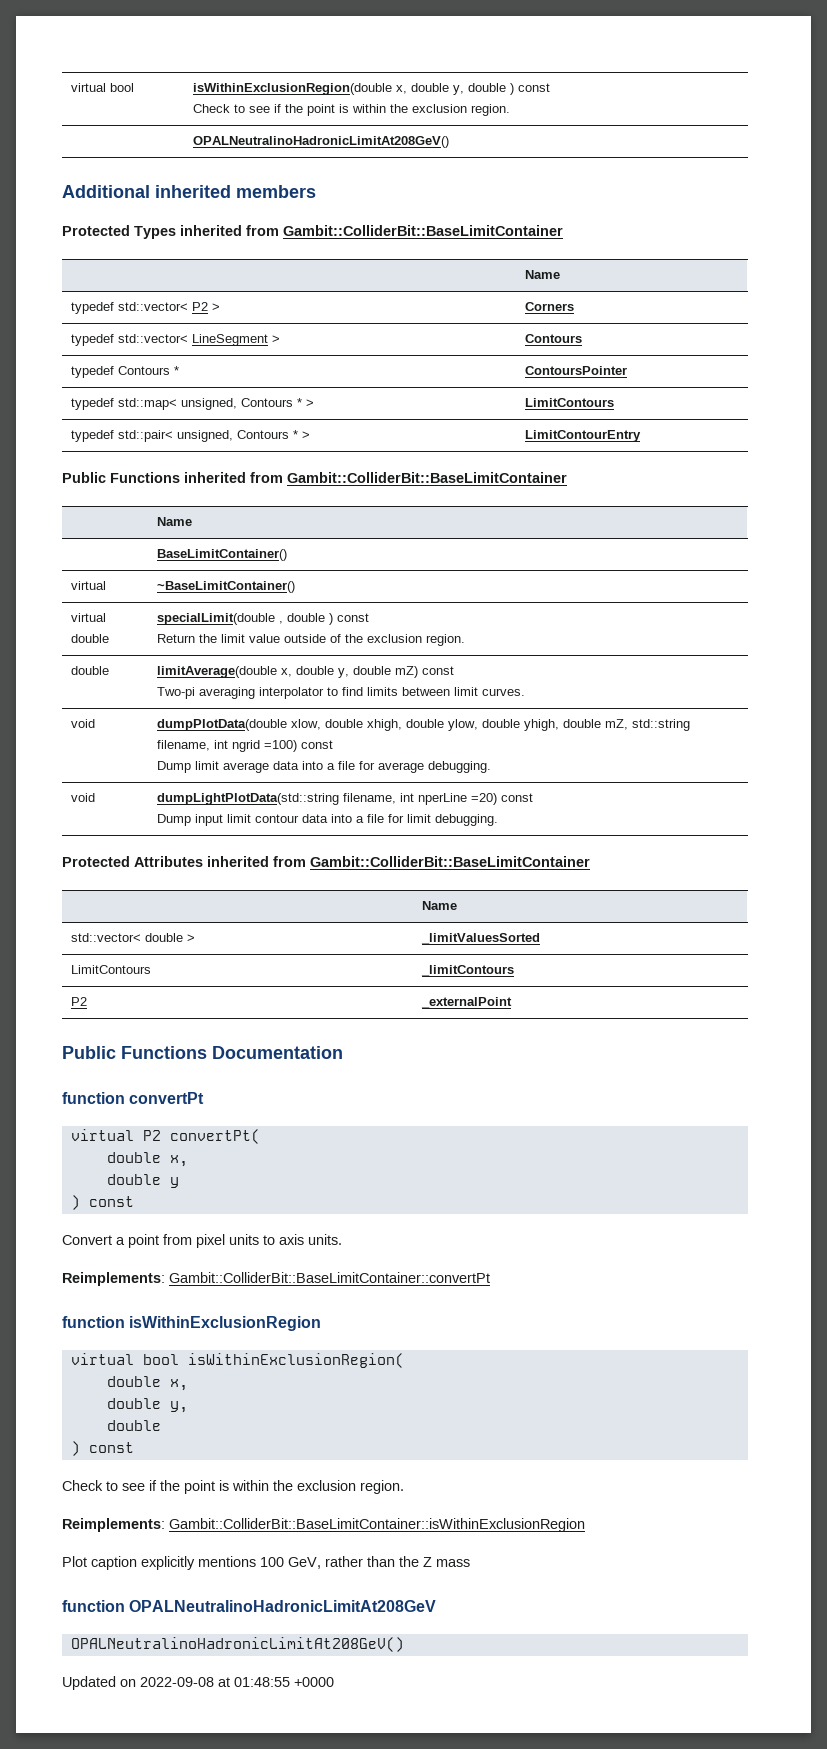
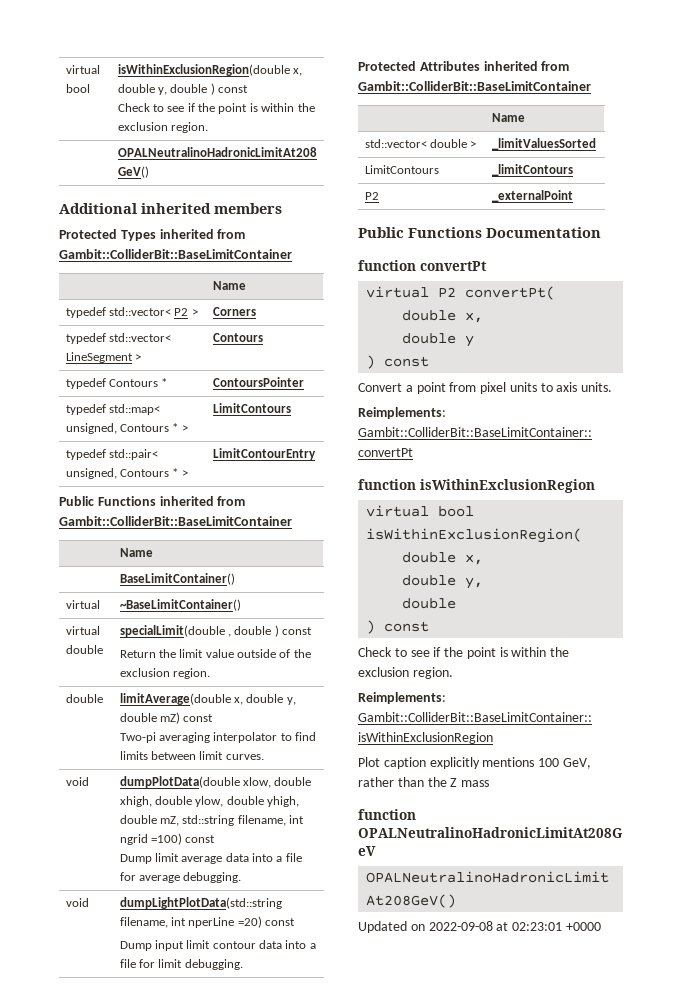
[234,1677,290,1687] 01:48:55 -> [512,922,563,931] 02:23:01

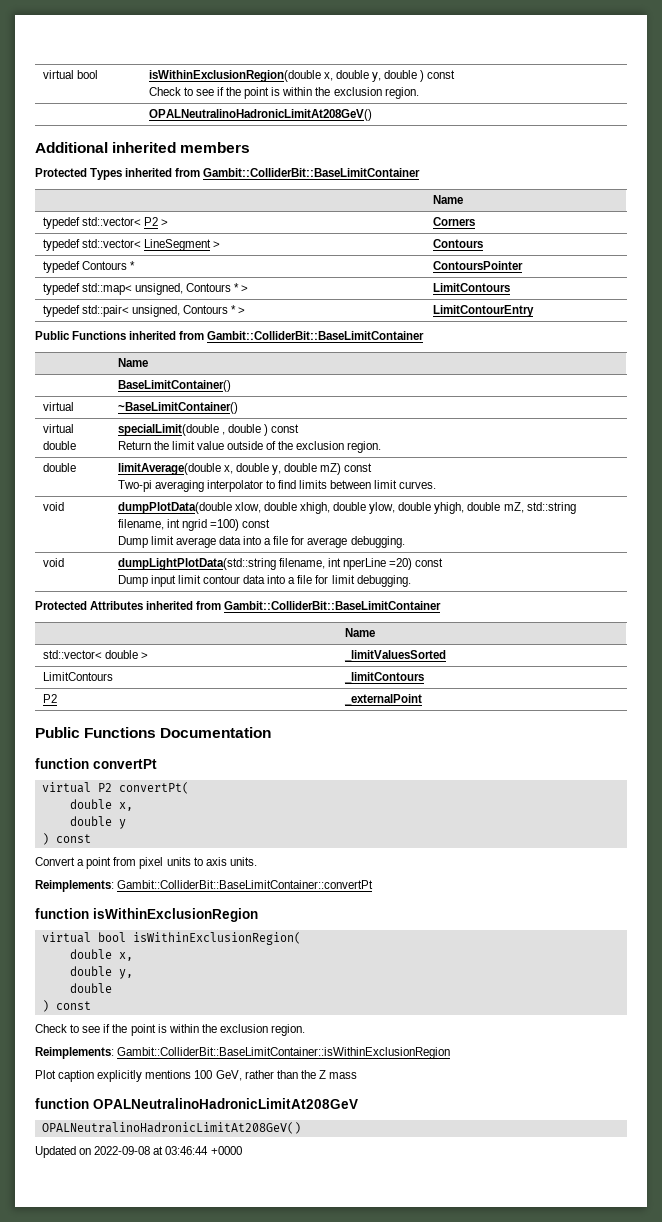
[512,922,563,931] 02:23:01 -> [165,1146,209,1155] 03:46:44

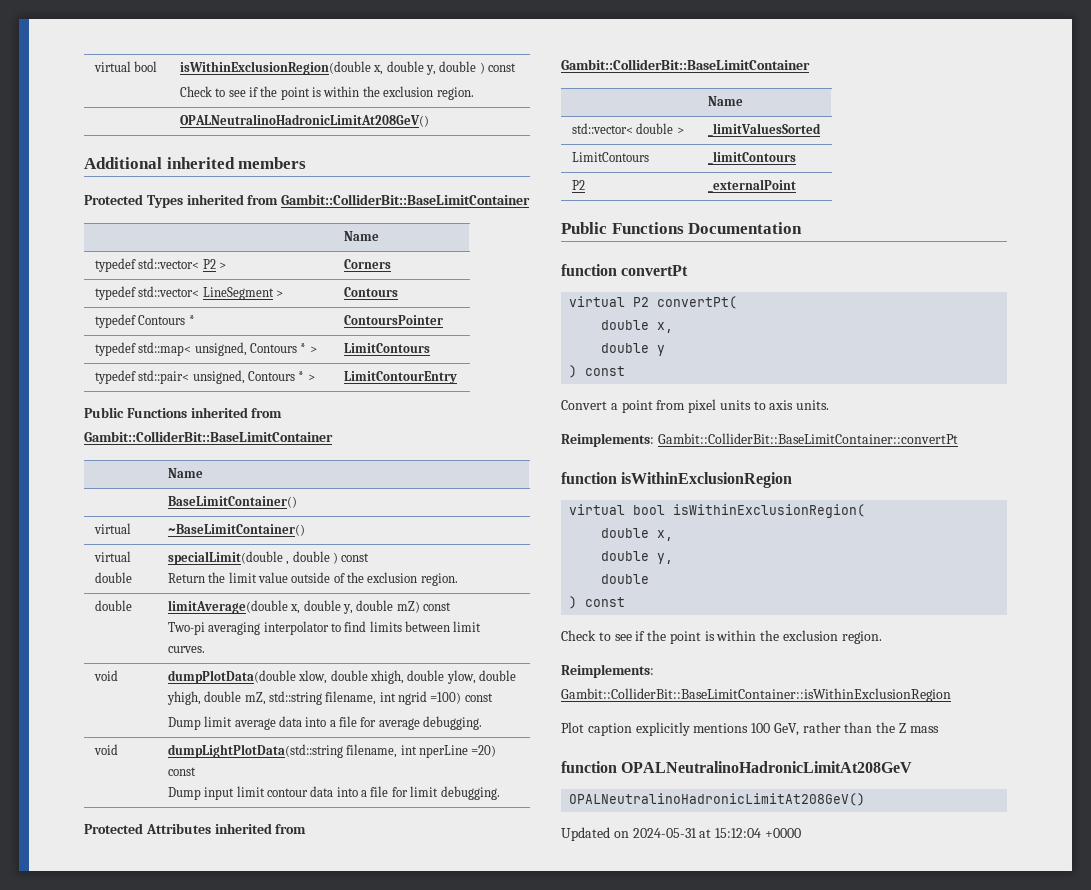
[94,1146,209,1155] 2022-09-08 at 03:46:44 -> [632,828,762,838] 2024-05-31 at 15:12:04

